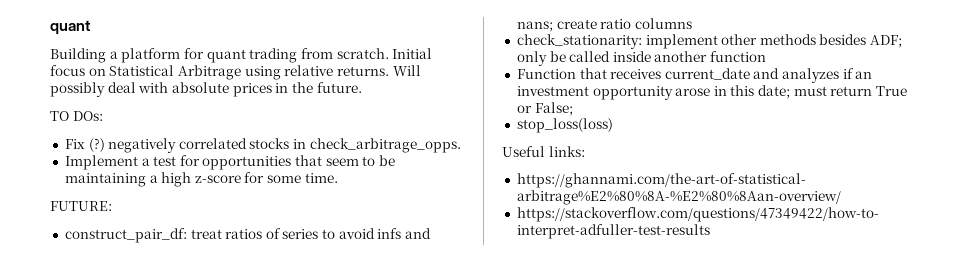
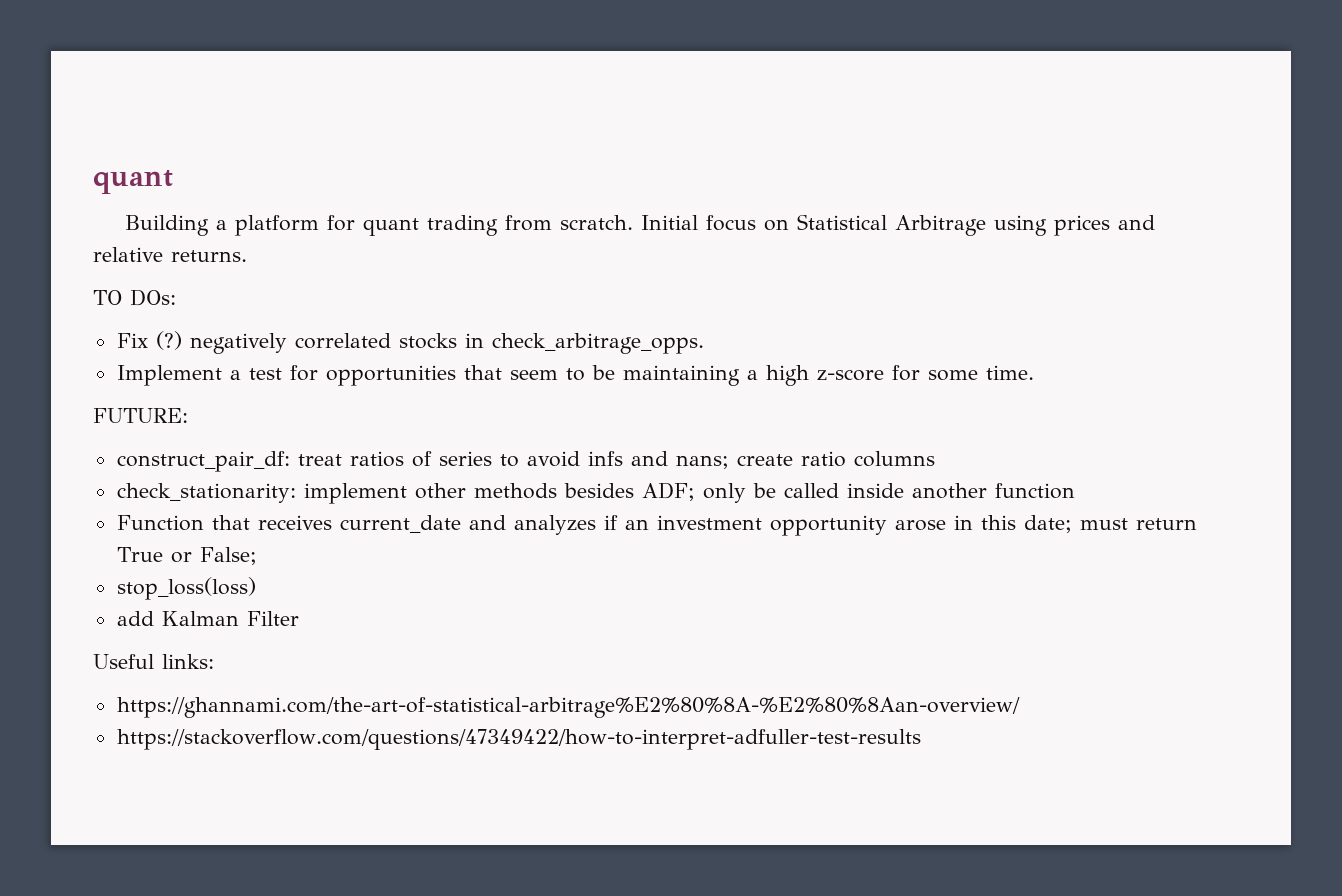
(281, 73) none -> [1053,215,1155,236] prices and
[392,65,421,76] [50,82,362,97] Will possibly deal with absolute prices in the future. -> (247, 256) none
(613, 125) none -> [116,611,299,626] // add Kalman Filter

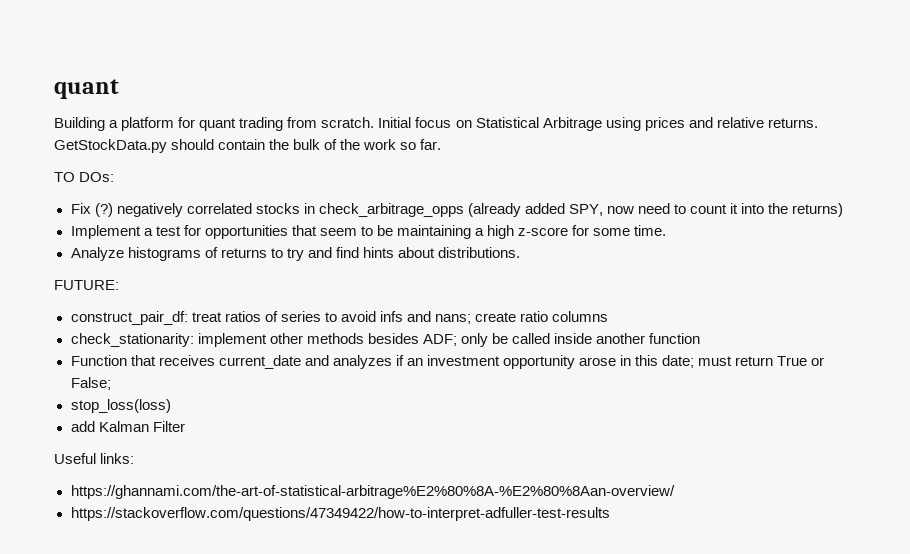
(247, 256) none -> [54,139,442,153] GetStockData.py should contain the bulk of the work so far.
[491,333,704,354] check_arbitrage_opps. -> [318,203,844,217] check_arbitrage_opps (already added SPY, now need to count it into the returns)
(1034, 372) none -> [70,247,521,261] // Analyze histograms of returns to try and find hints about distributions.

